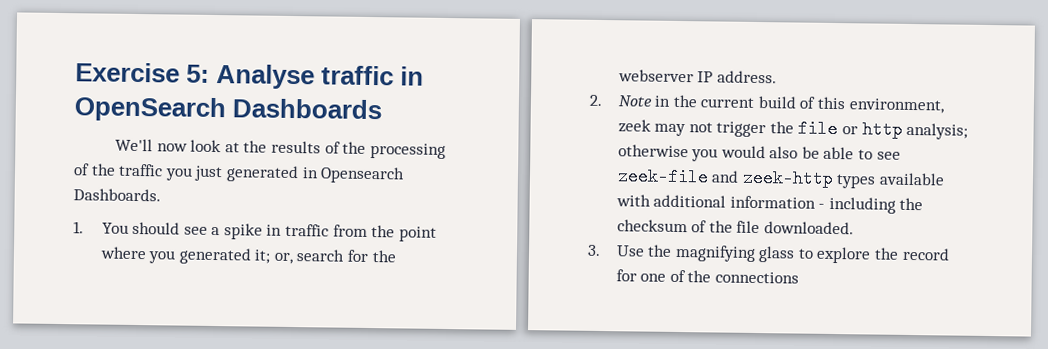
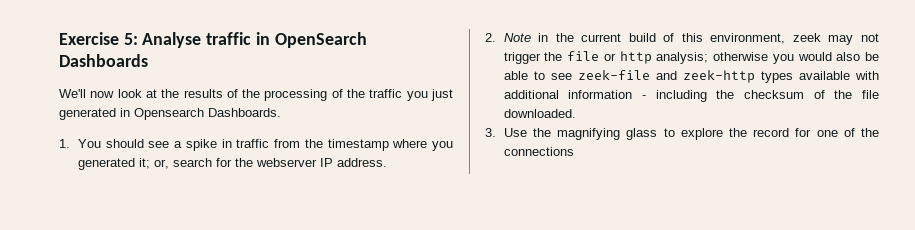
[398,226,437,242] point -> [327,139,389,151] timestamp

